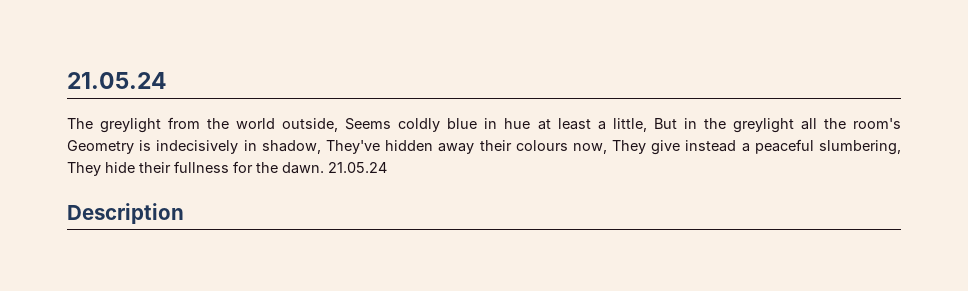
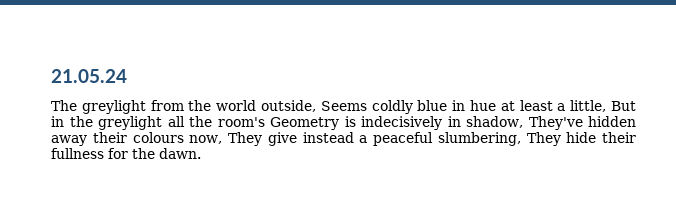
[328,162,387,173] [67,203,184,224] 21.05.24 // Description -> (201, 153) none

